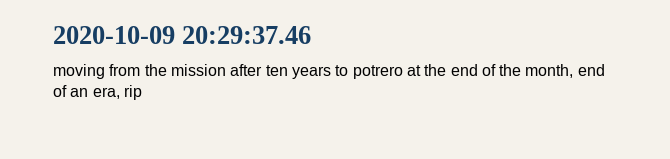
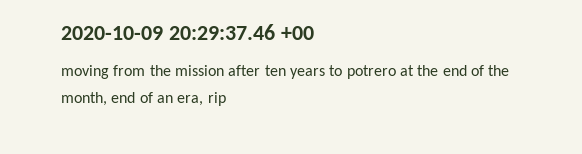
(312, 35) none -> [280,26,314,40] +00

